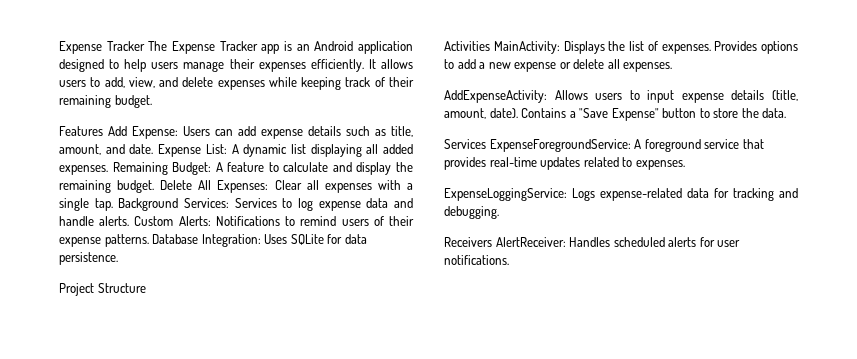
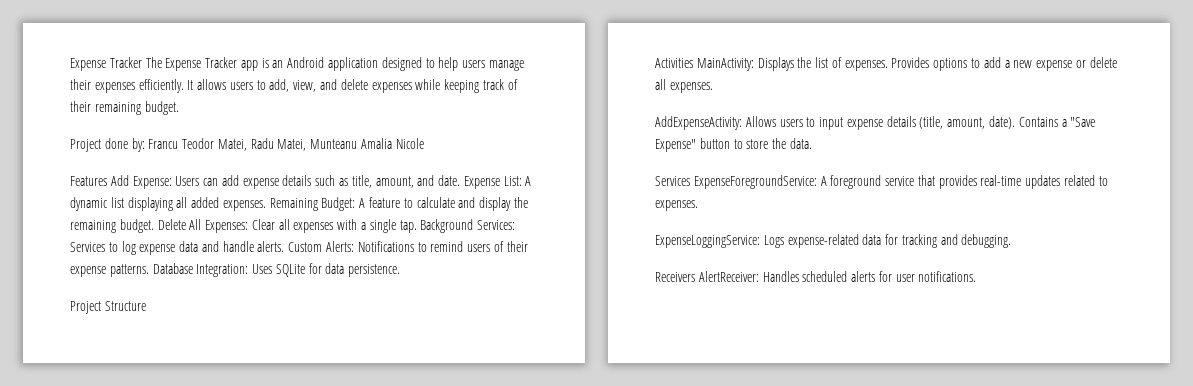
(152, 101) none -> [70,138,424,152] // Project done by: Francu Teodor Matei, Radu Matei, Munteanu Amalia Nicole

